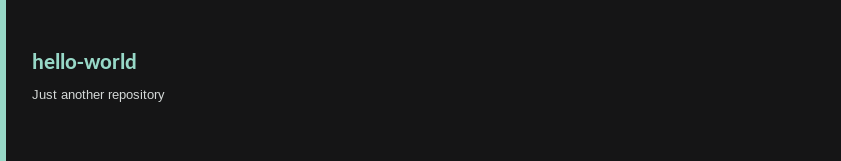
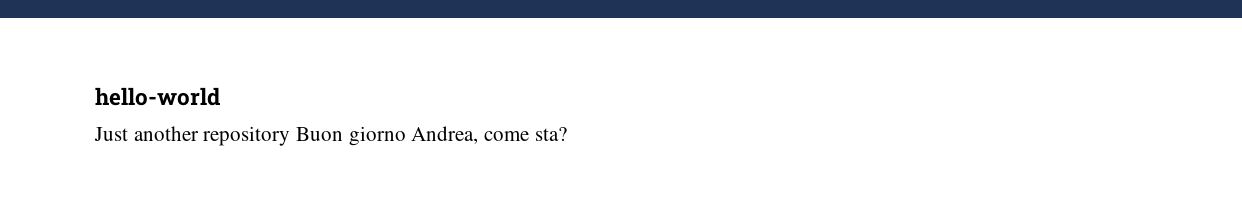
(165, 96) none -> [296,126,567,146] Buon giorno Andrea, come sta?

